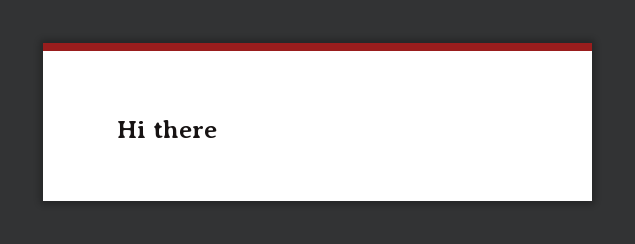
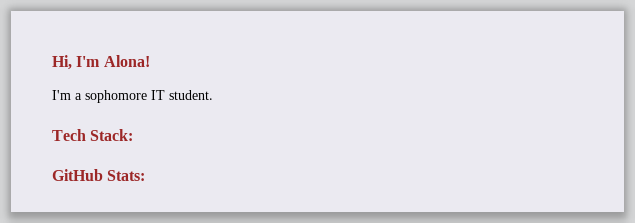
[117,120,217,138] Hi there -> [52,55,150,70] [52,90,213,103] [52,129,134,141] [52,169,146,181] Hi, I'm Alona! // I'm a sophomore IT student. // Tech Stack: // GitHub Stats:

